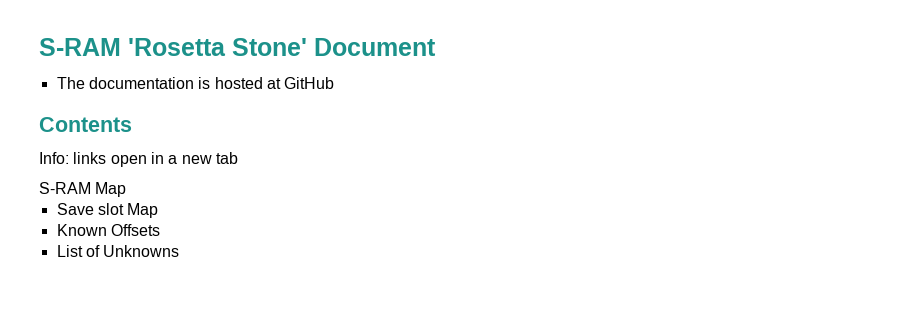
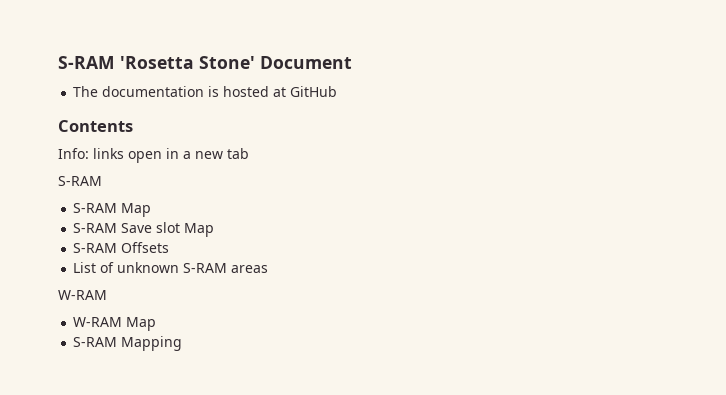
[95,182,127,197] Map // -> [73,203,152,217] [73,223,118,233] // S-RAM Map // S-RAM
[56,224,107,236] Known -> [73,243,118,253] S-RAM
[103,245,180,257] Unknowns -> [117,262,269,273] [58,290,107,300] [73,317,157,331] [73,336,183,351] unknown S-RAM areas // W-RAM // W-RAM Map // S-RAM Mapping

